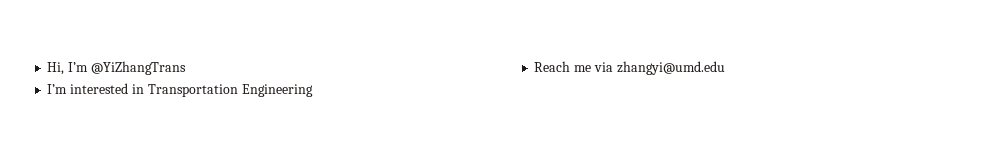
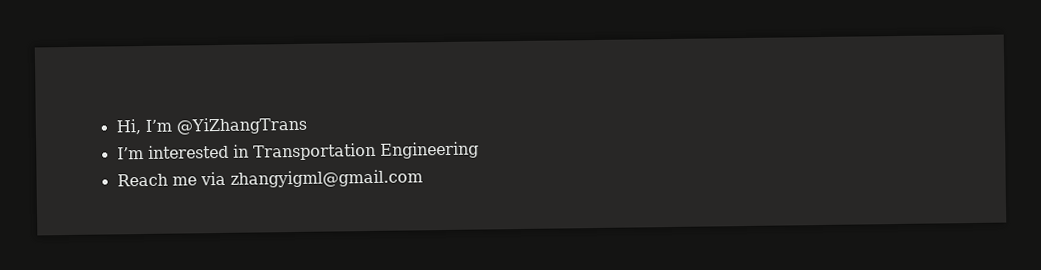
[616,61,725,75] zhangyi@umd.edu -> [229,169,423,188] zhangyigml@gmail.com

